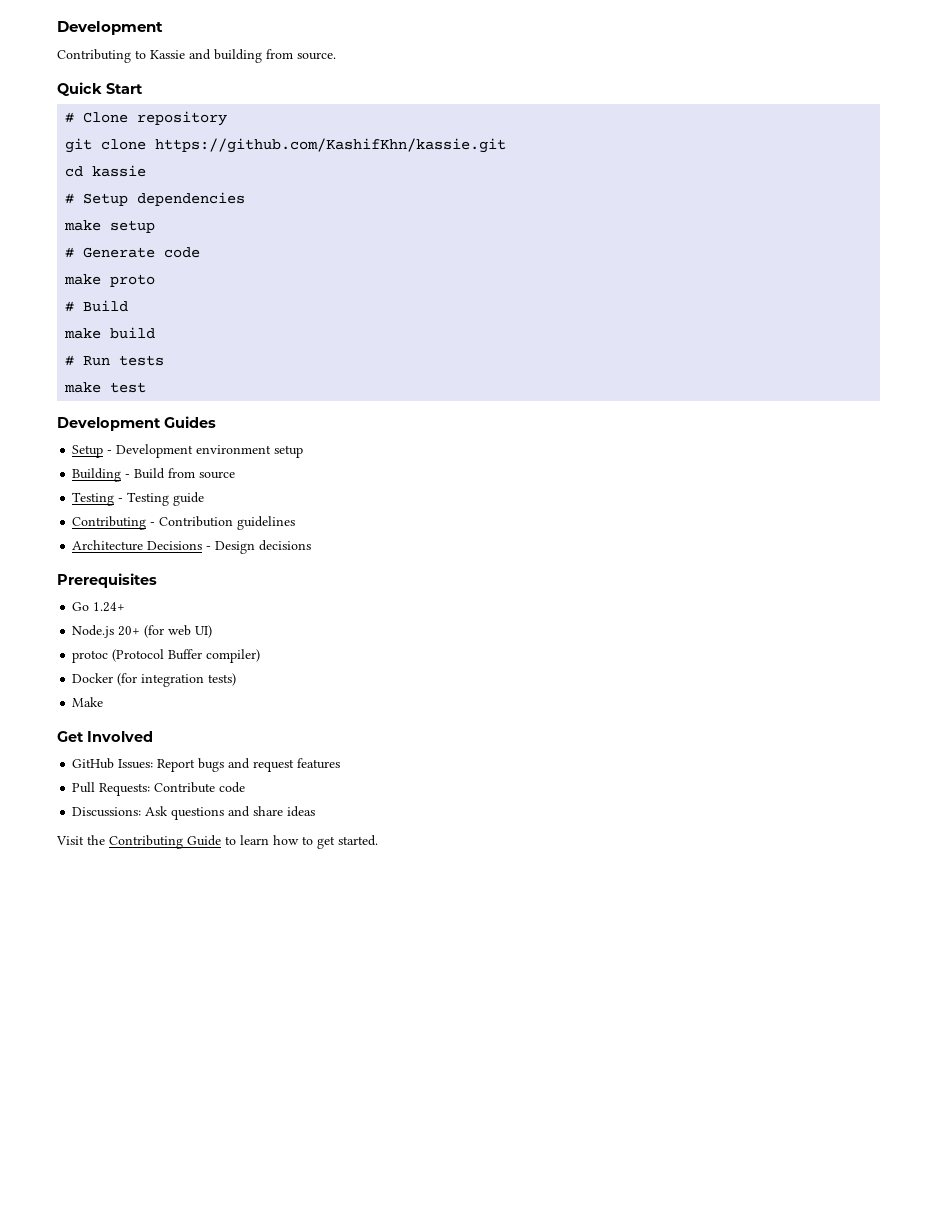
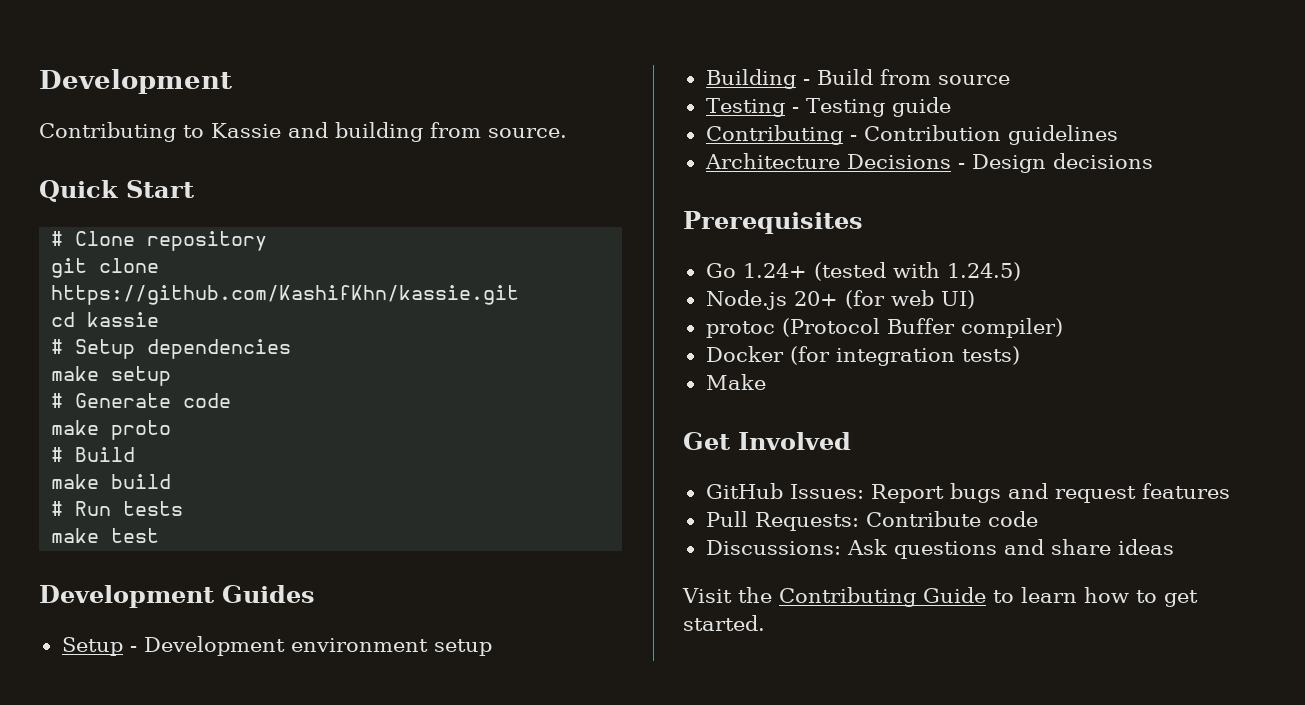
(126, 607) none -> [813,262,1021,281] (tested with 1.24.5)

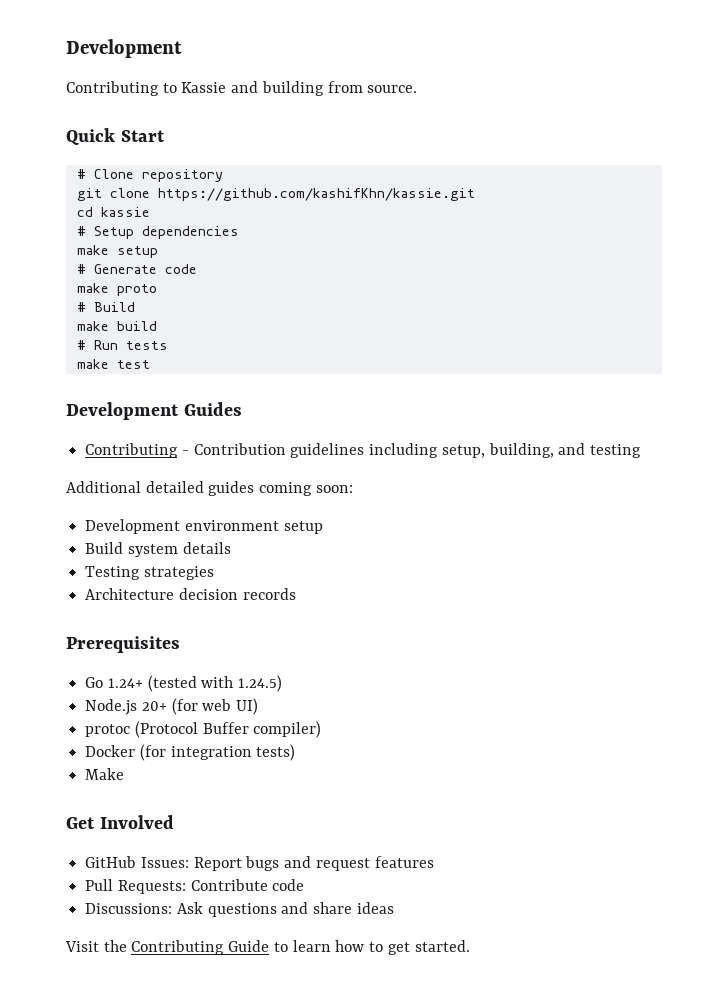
[51,285,520,305] https://github.com/KashifKhn/kassie.git -> [157,188,475,201] https://github.com/kashifKhn/kassie.git
[61,636,492,656] [705,69,1010,89] [705,97,951,117] [705,125,1118,145] [704,153,1153,173] Setup - Development environment setup // Building - Build from source // Testing - Testing guide // Contributing - Contribution guidelines // Architecture Decisions - Design decisions -> [85,443,642,458] [66,481,353,496] [85,519,323,534] [85,542,231,557] [85,566,214,580] [85,588,296,600] Contributing - Contribution guidelines including setup, building, and testing // Additional detailed guides coming soon: // Development environment setup // Build system details // Testing strategies // Architecture decision records

